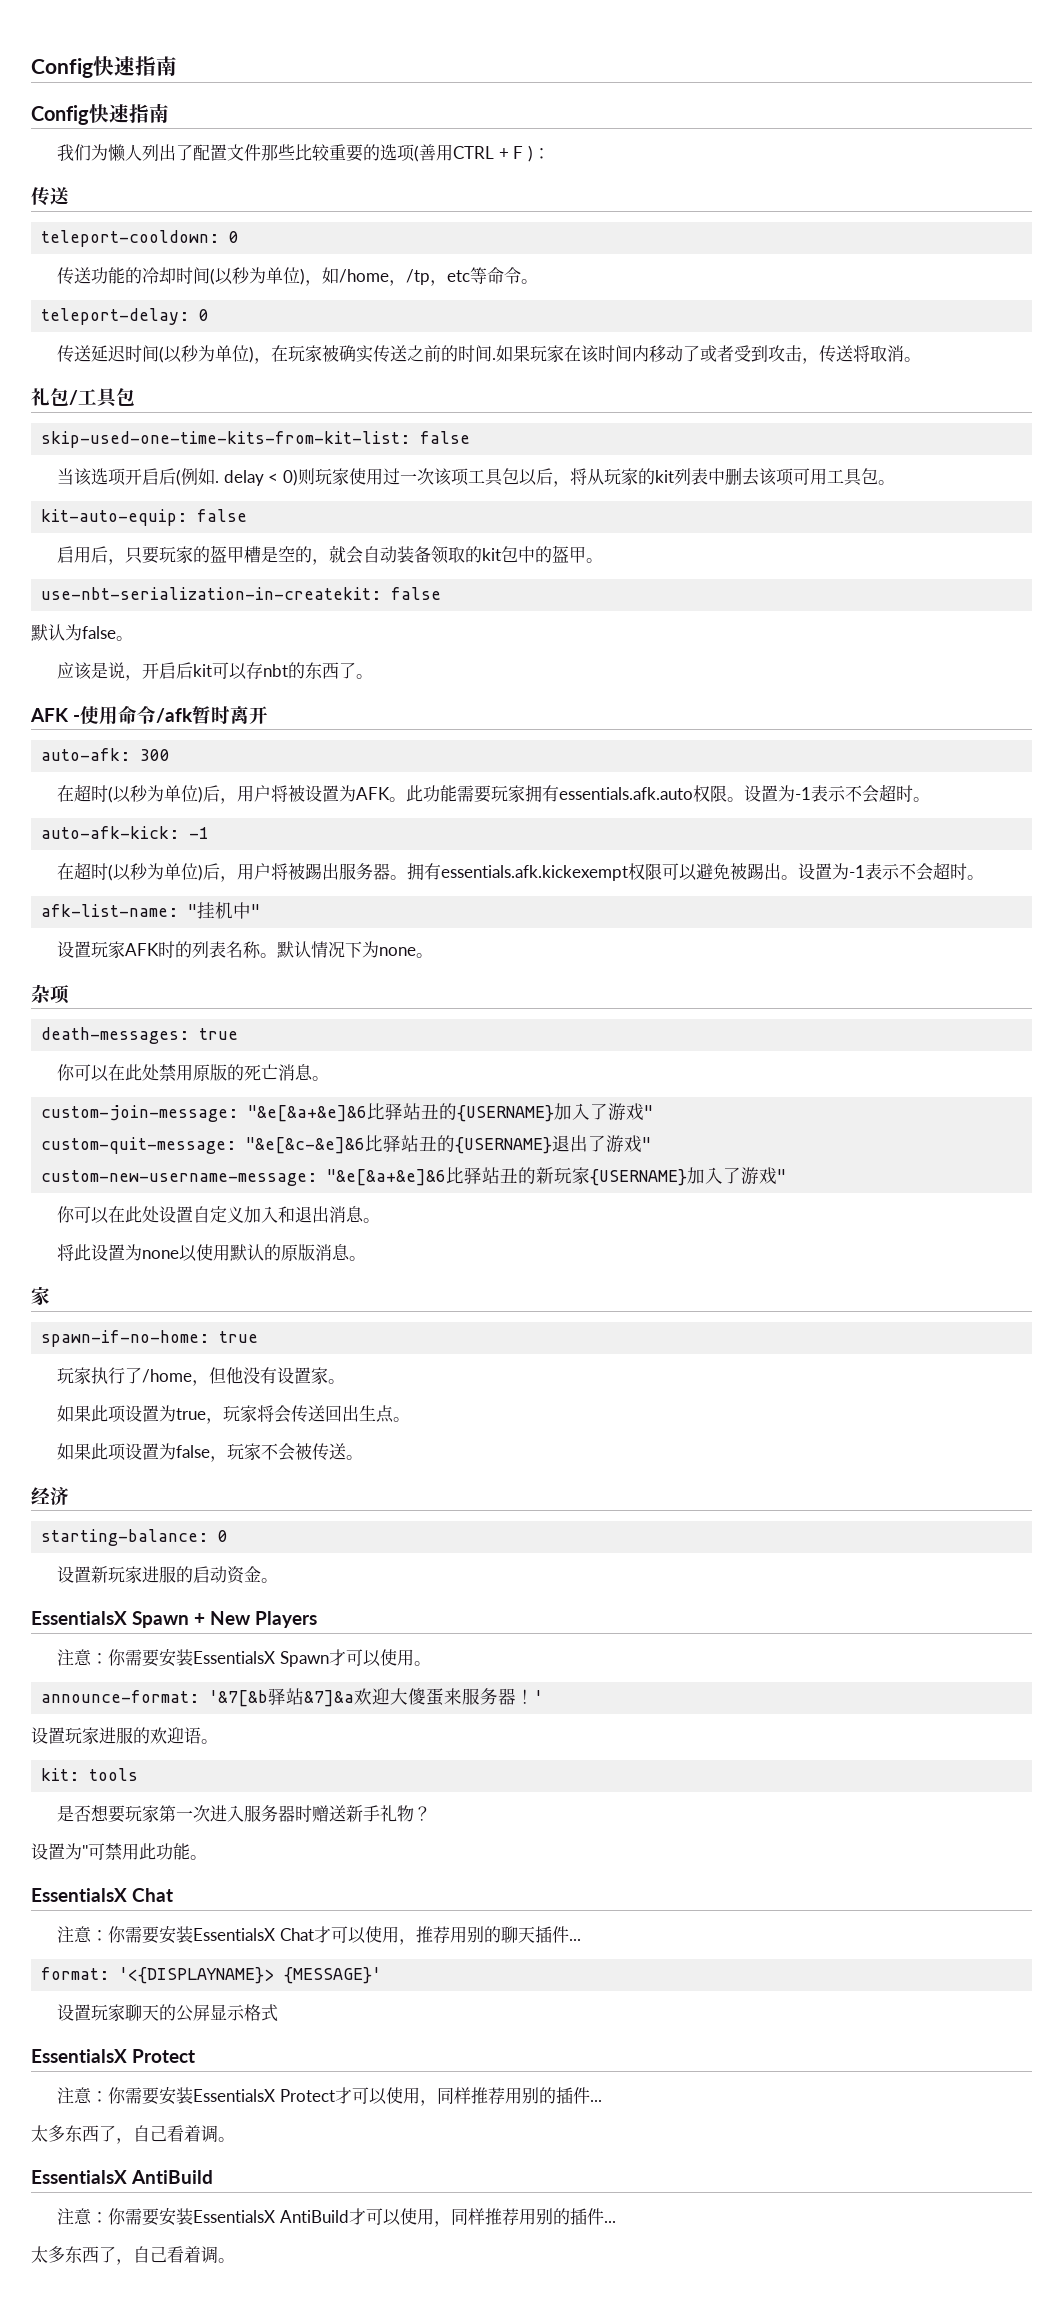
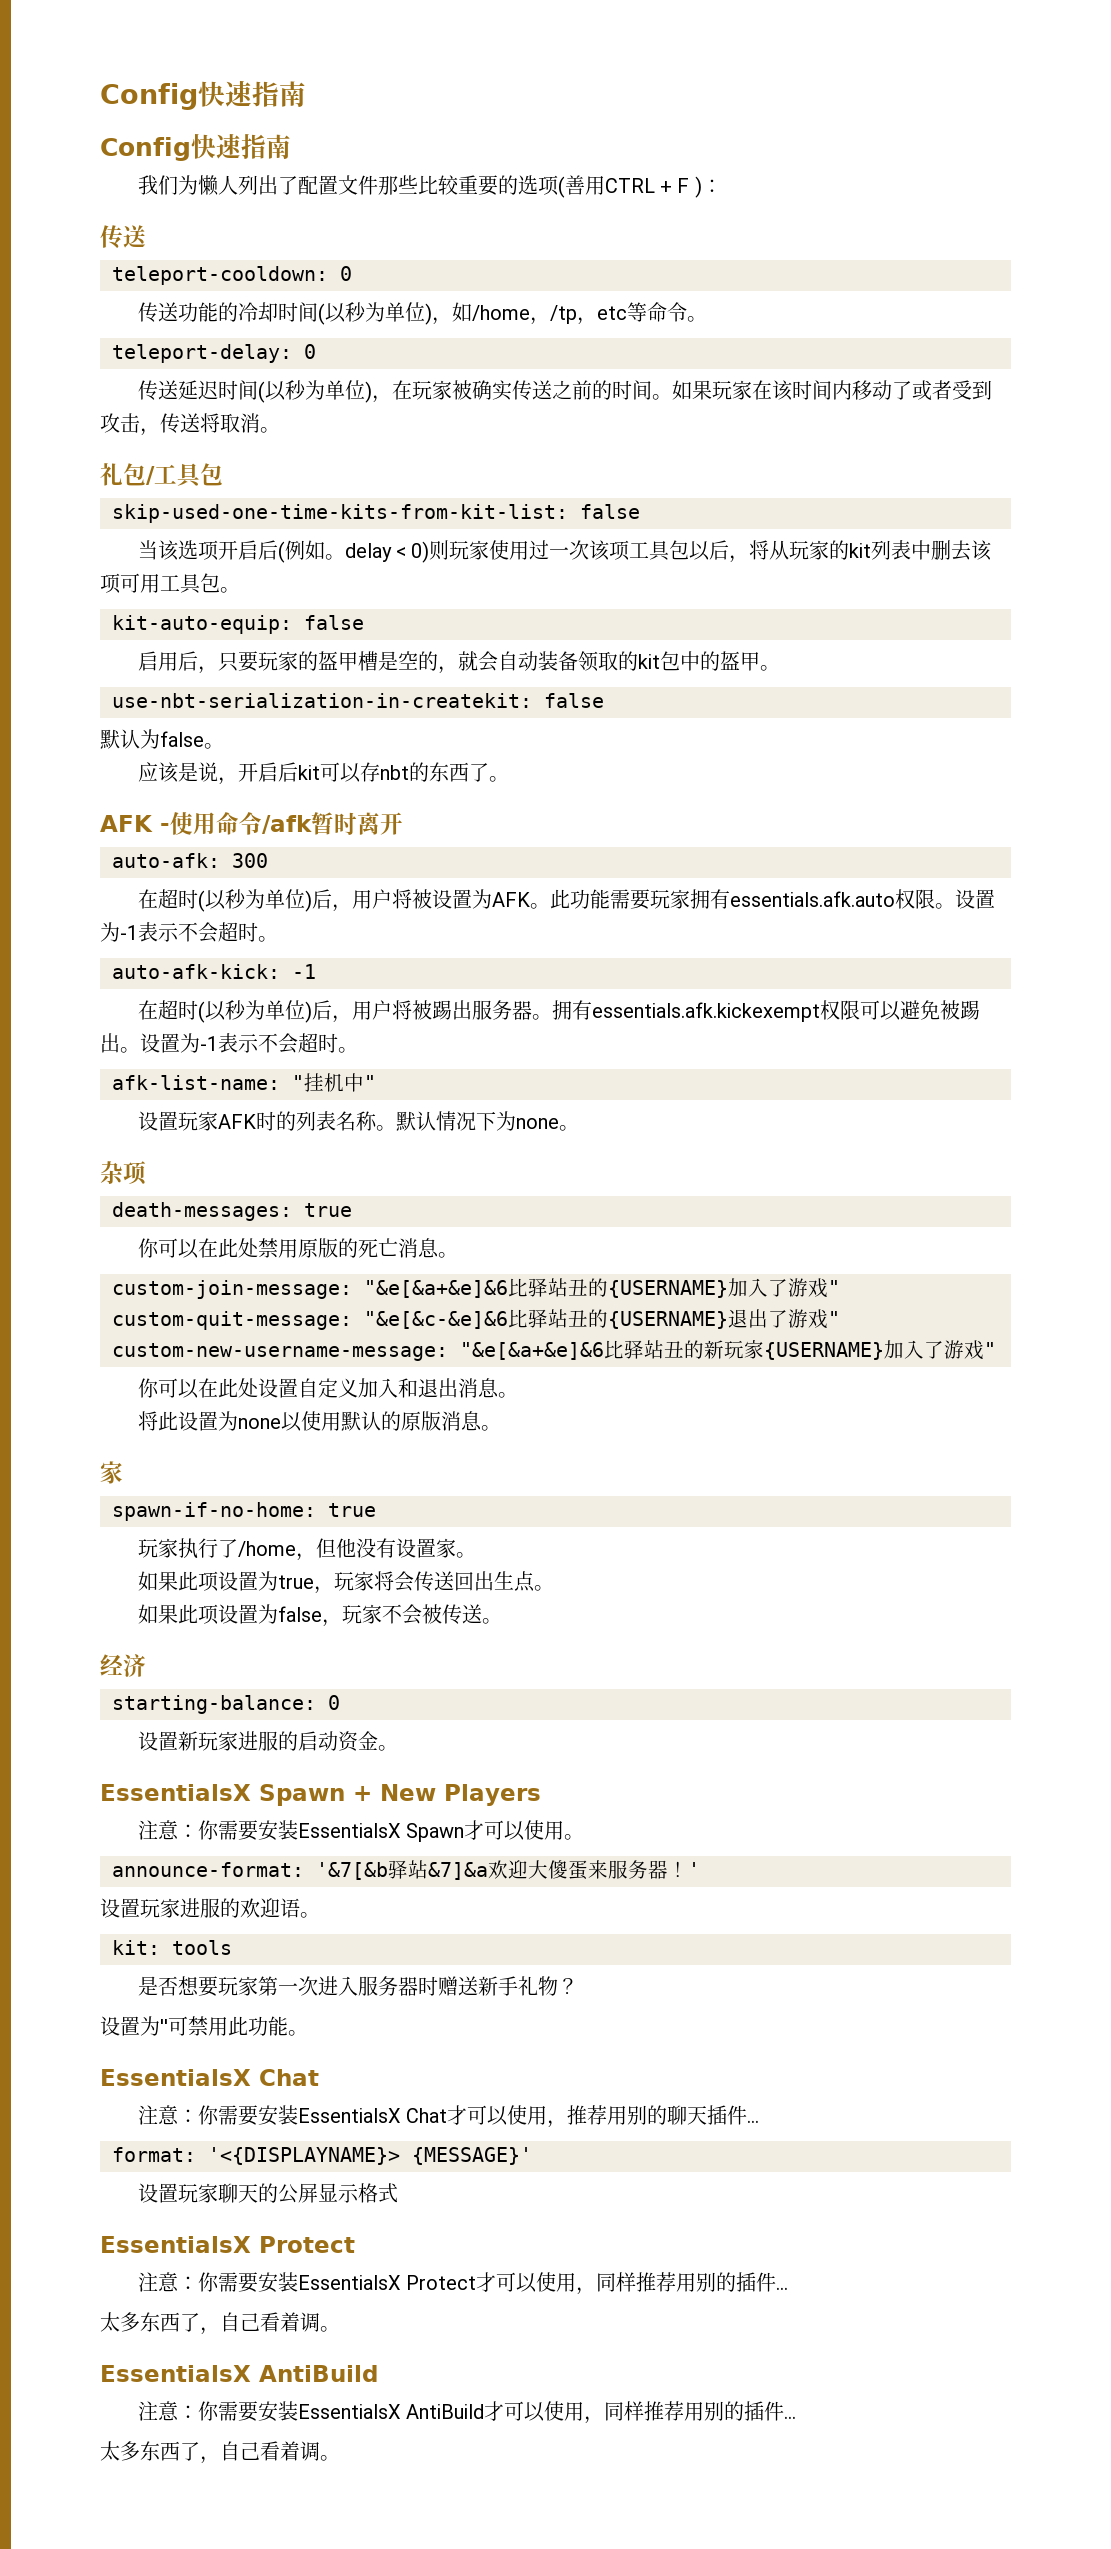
[491,358,496,360] . -> [651,394,672,400] 。
[214,481,219,483] . -> [324,554,345,560] 。

